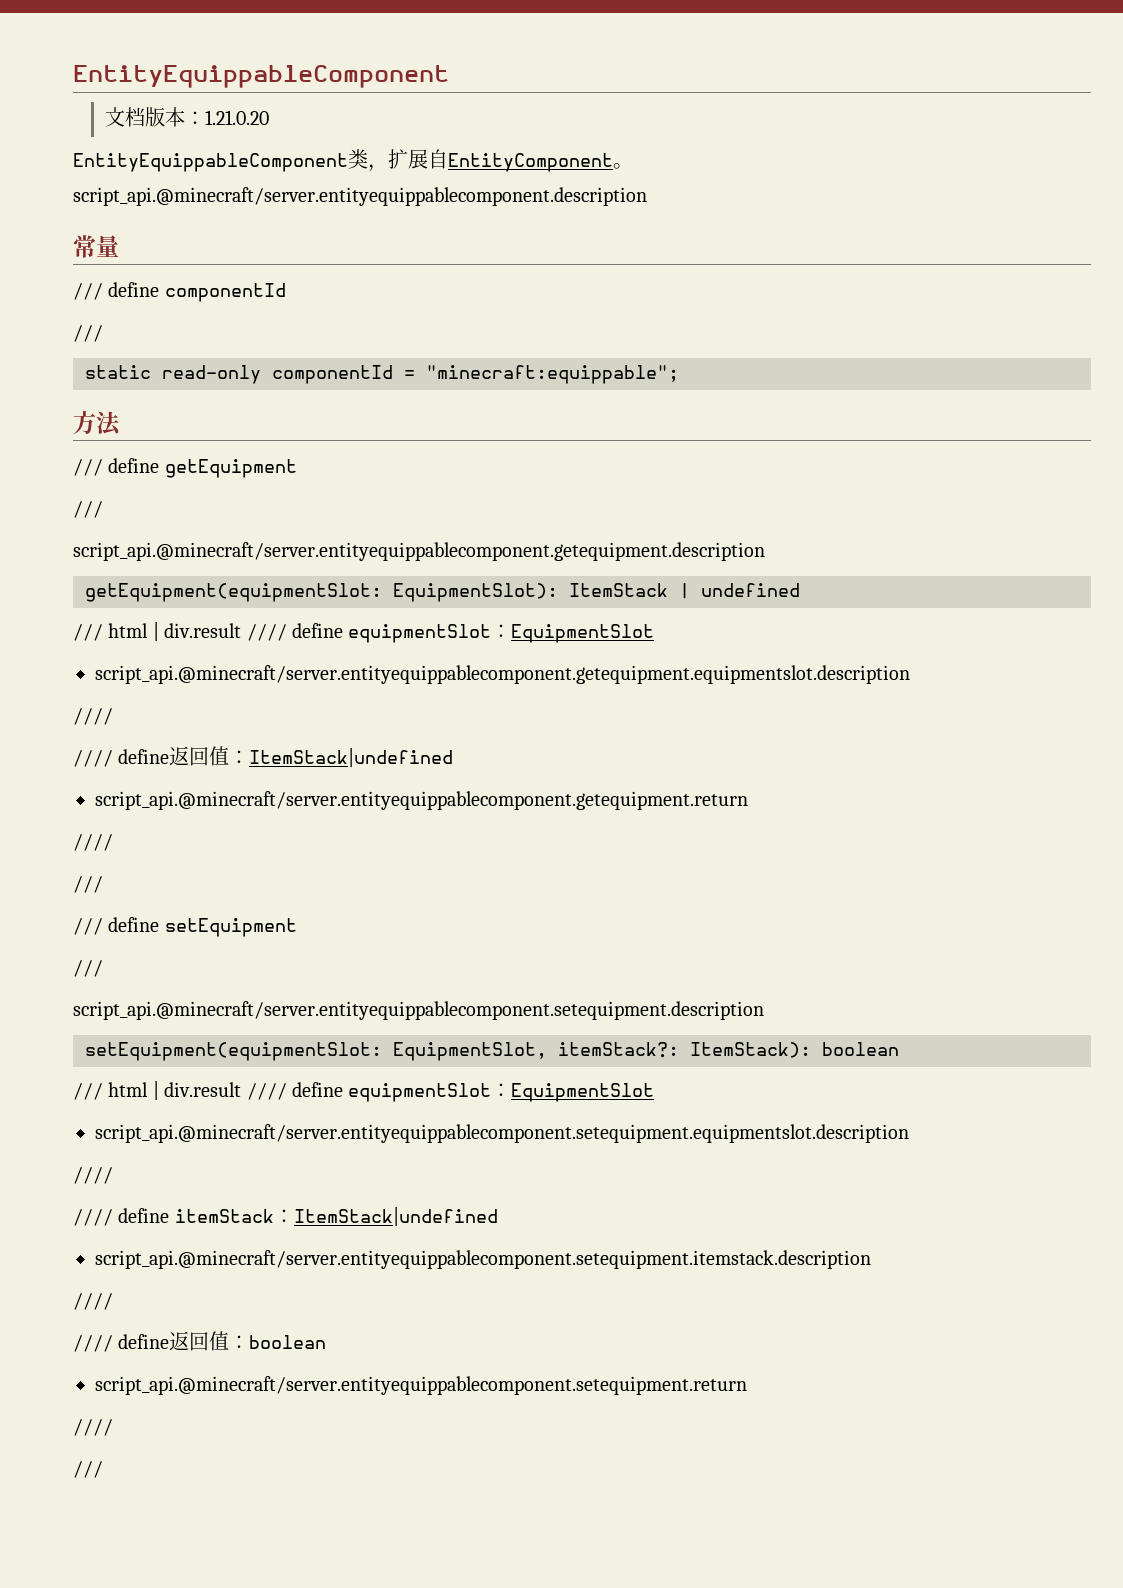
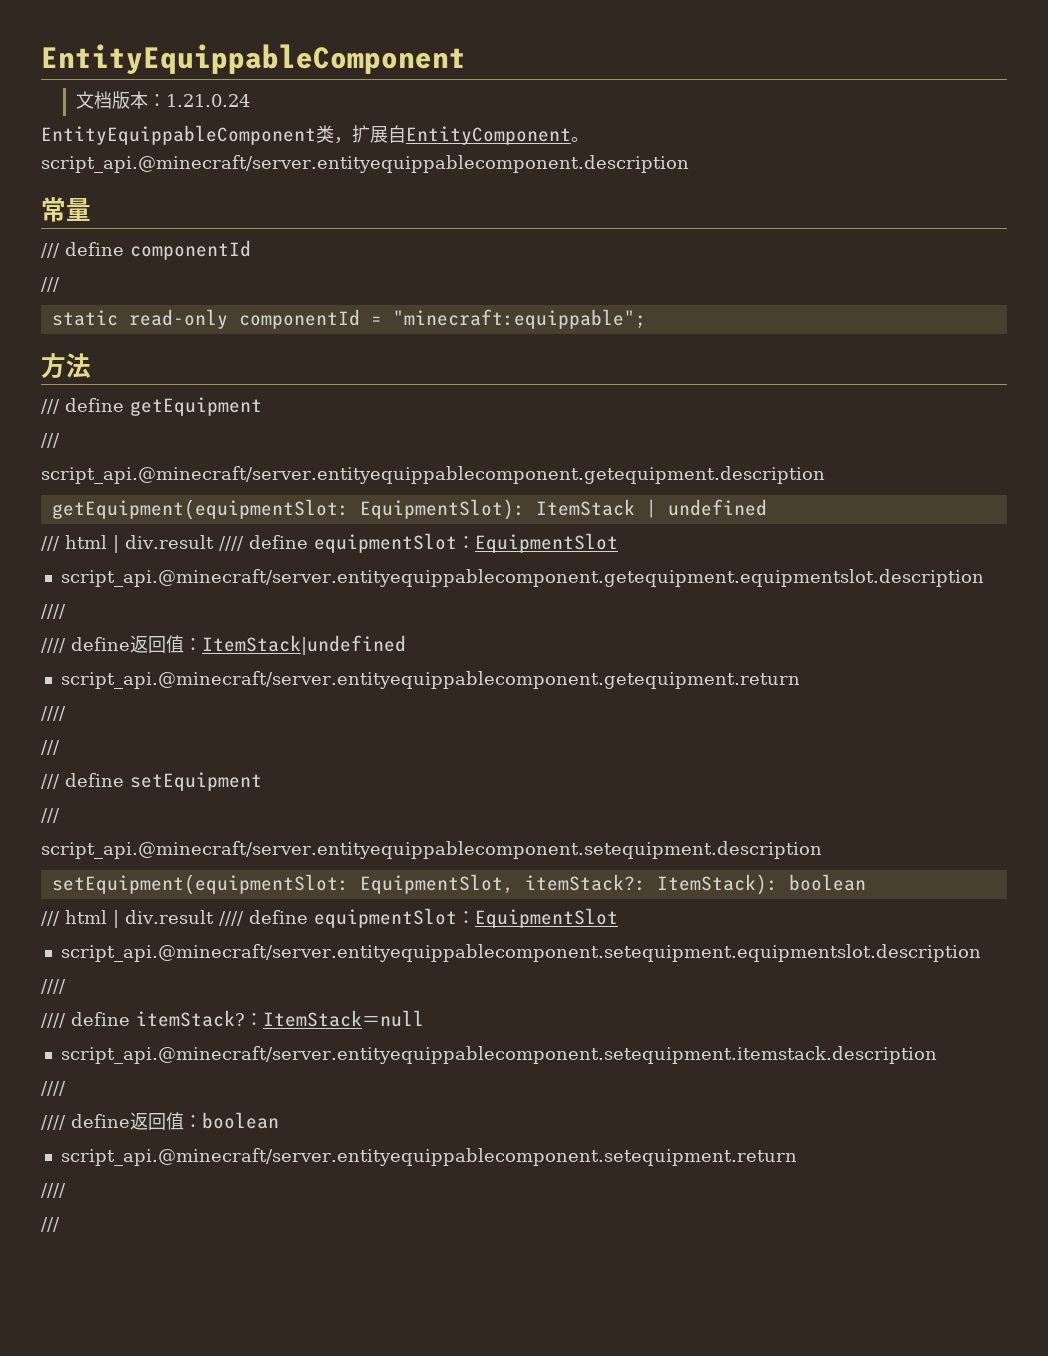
[204,110,269,125] 1.21.0.20 -> [165,94,250,107] 1.21.0.24
[174,1207,498,1226] itemStack：ItemStack|undefined -> [136,1010,424,1027] itemStack?：ItemStack＝null

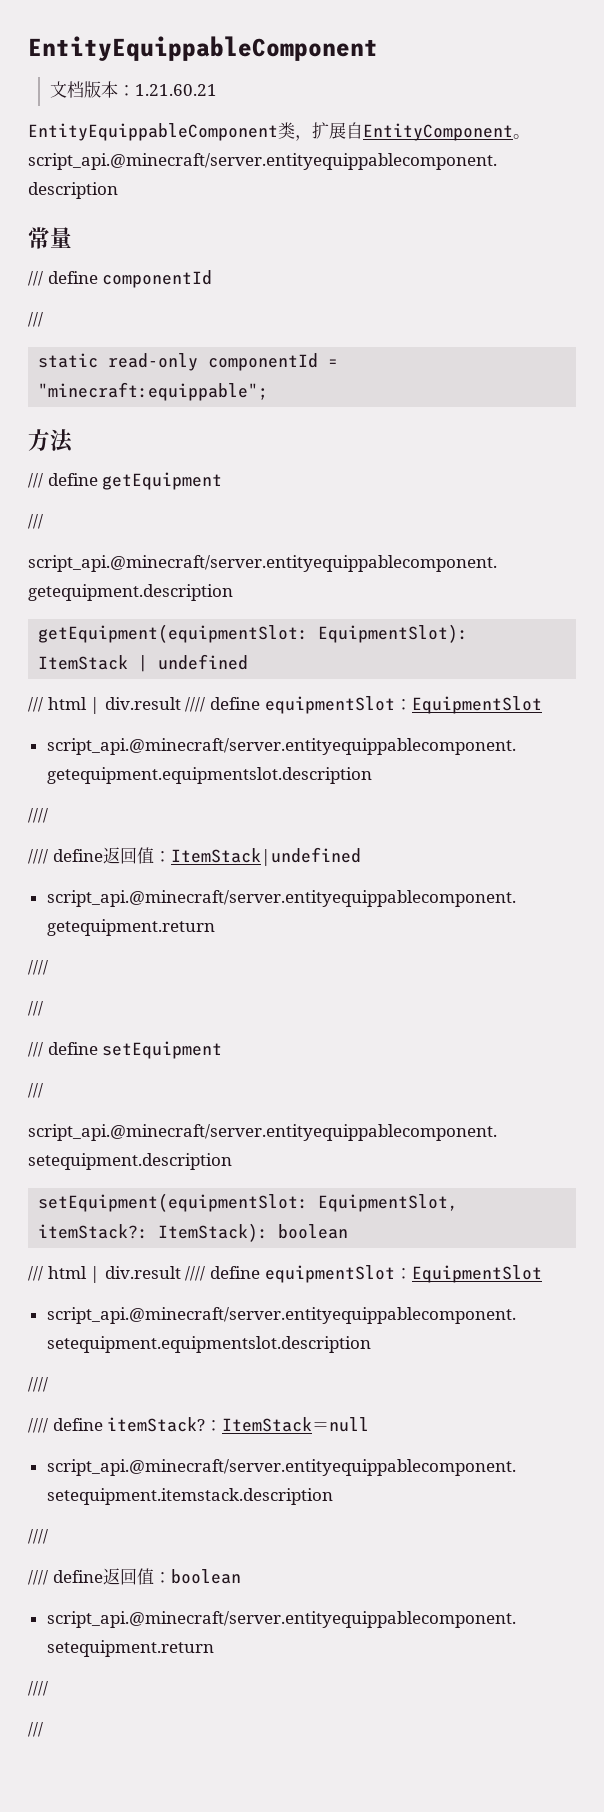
[165,94,250,107] 1.21.0.24 -> [134,84,217,96] 1.21.60.21

